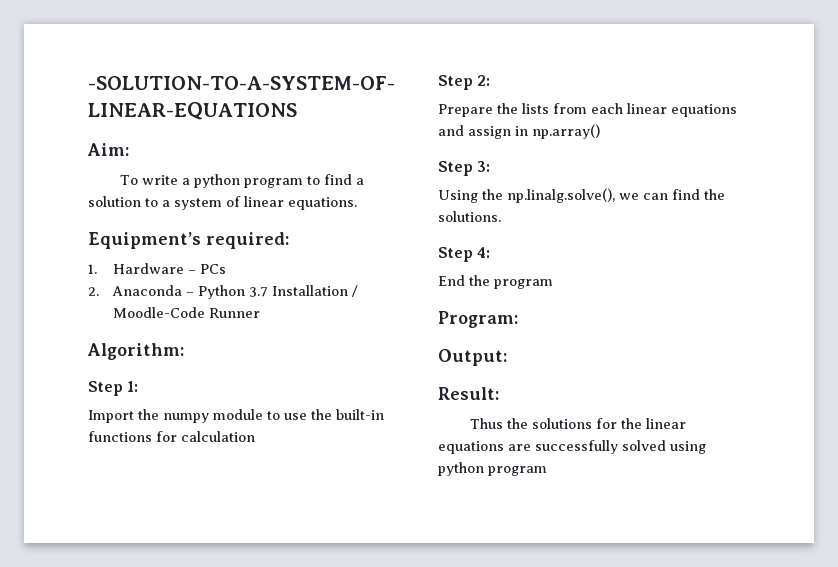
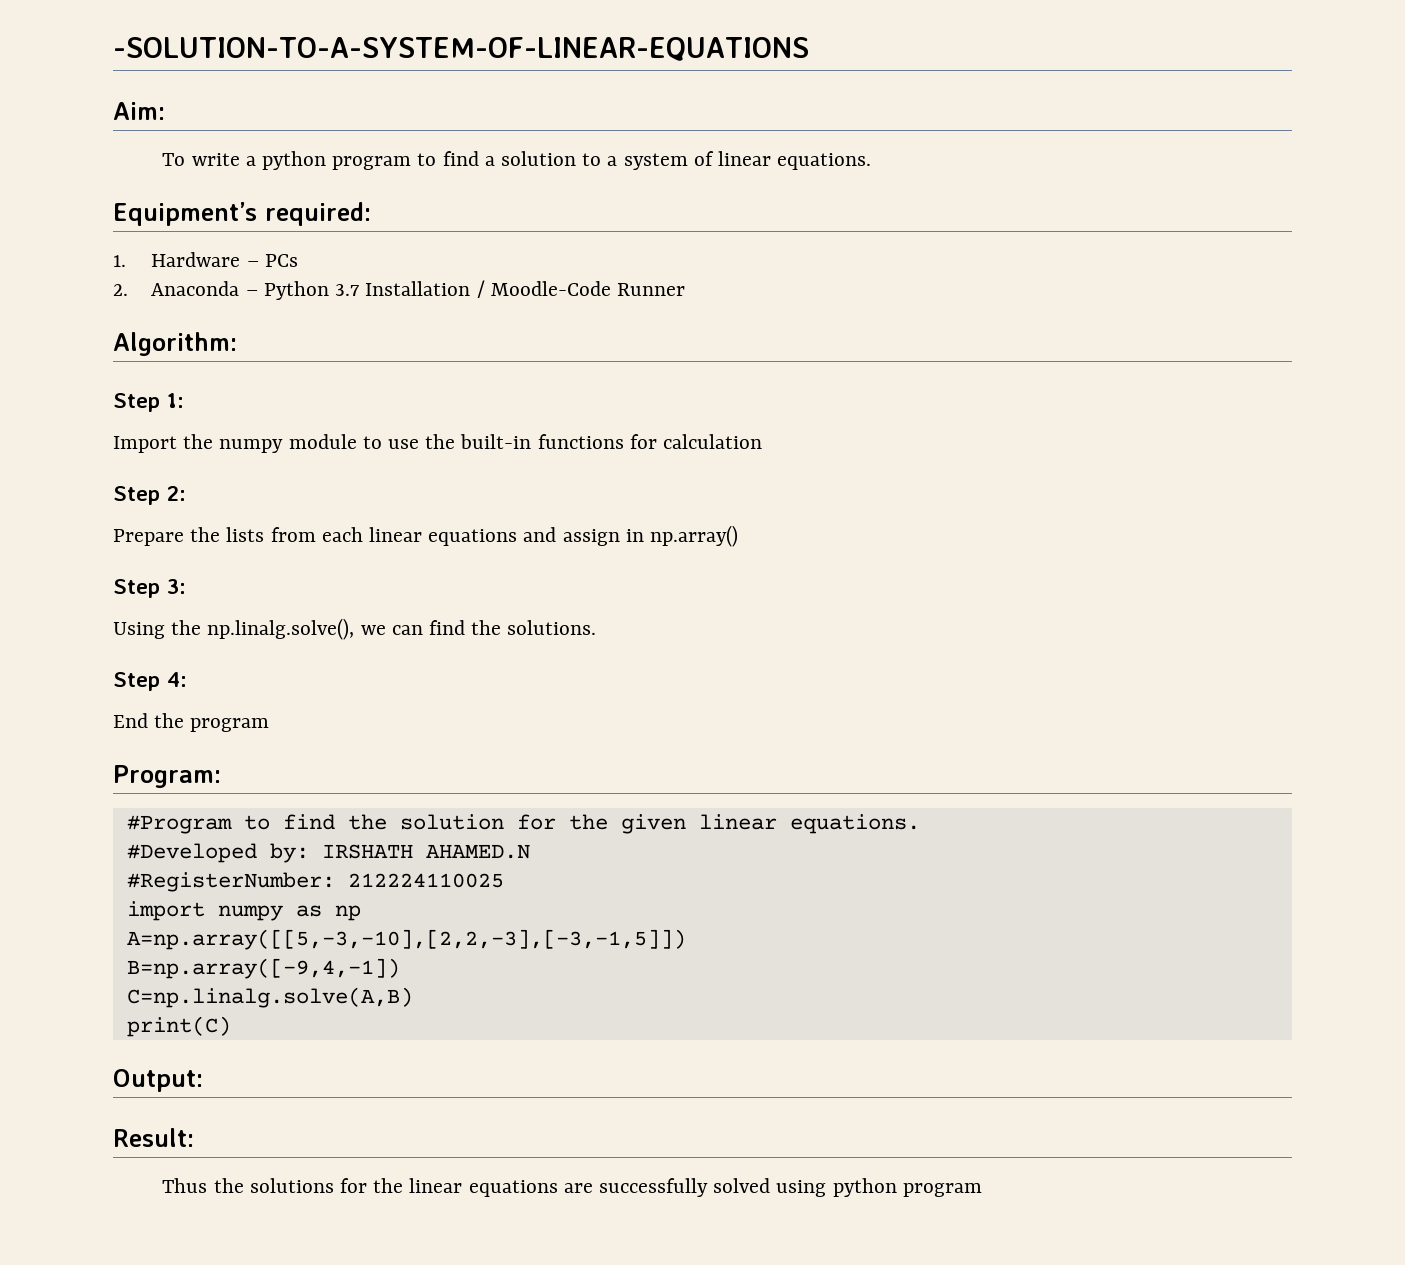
(518, 319) none -> [126,814,920,834] [126,843,530,863] [126,872,504,892] [126,901,361,921] [126,929,686,950] [126,958,400,979] [126,987,413,1008] [126,1016,231,1037] // #Program to find the solution for the given linear equations. // #Developed by: IRSHATH AHAMED.N // #RegisterNumber: 212224110025 // import numpy as np // A=np.array([[5,-3,-10],[2,2,-3],[-3,-1,5]]) // B=np.array([-9,4,-1]) // C=np.linalg.solve(A,B) // print(C)

